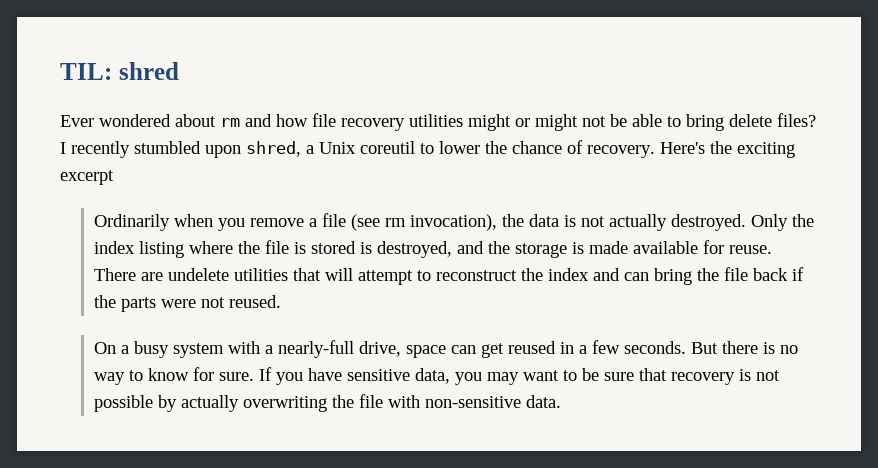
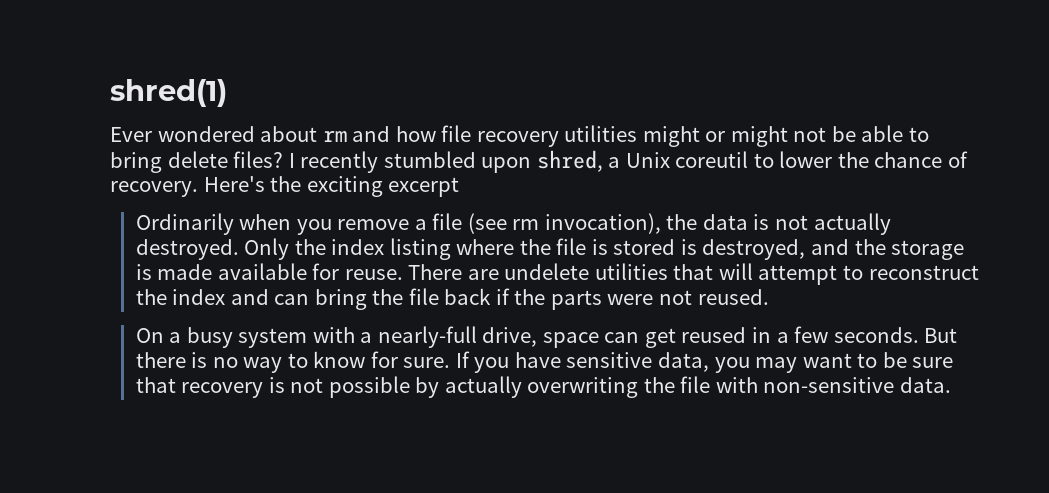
[60,62,179,80] TIL: shred -> [110,79,227,107] shred(1)

